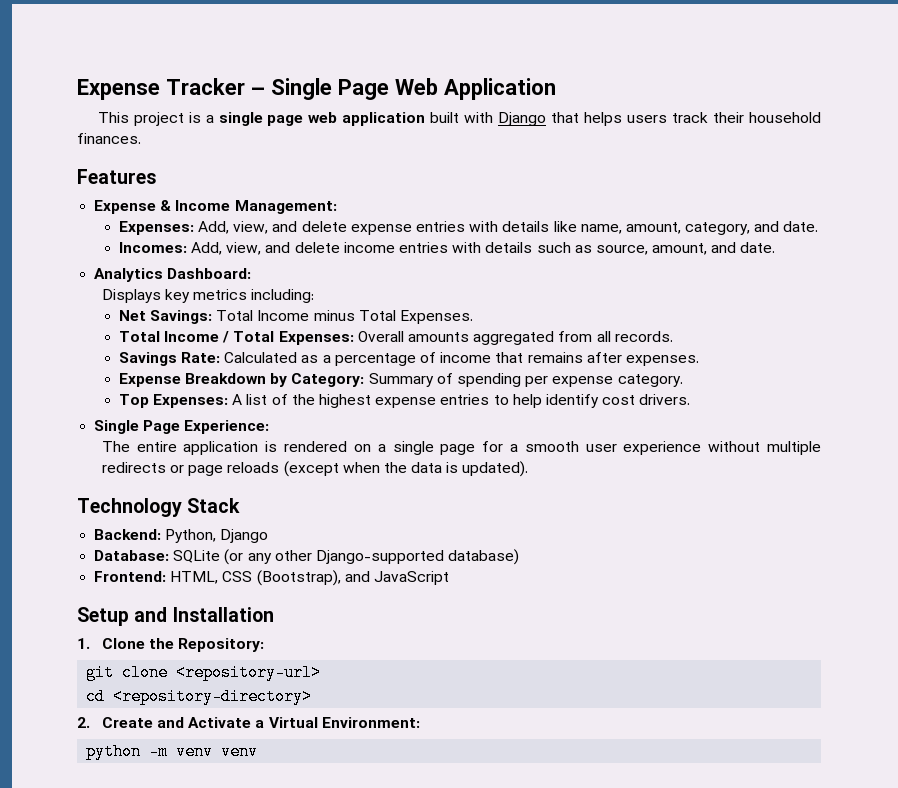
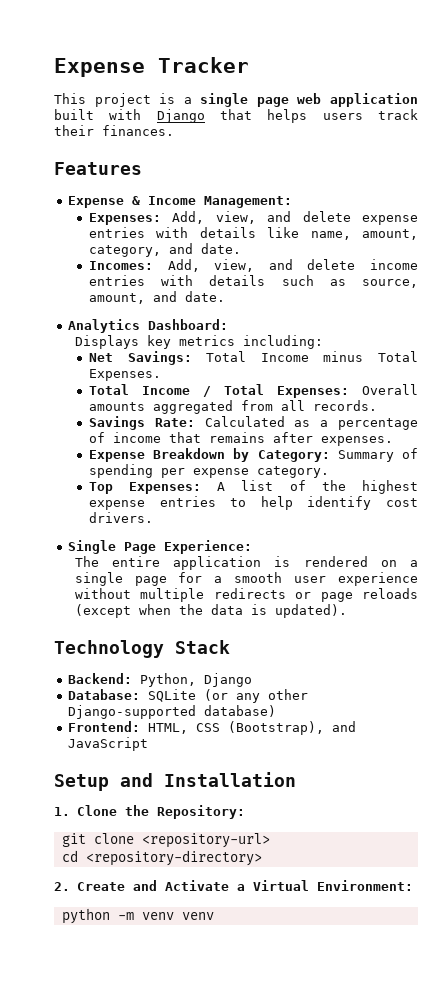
[251,78,556,100] – Single Page Web Application -> (249, 65) none
[749,112,821,123] household -> (94, 130) none

